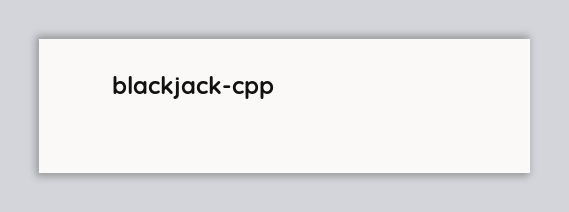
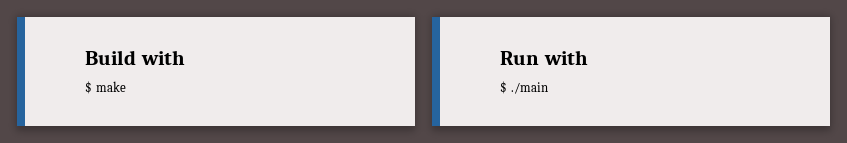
[112,76,274,99] blackjack-cpp -> [85,50,185,65] [85,81,126,94] [500,50,588,65] [500,81,548,94] Build with // $ make // Run with // $ ./main

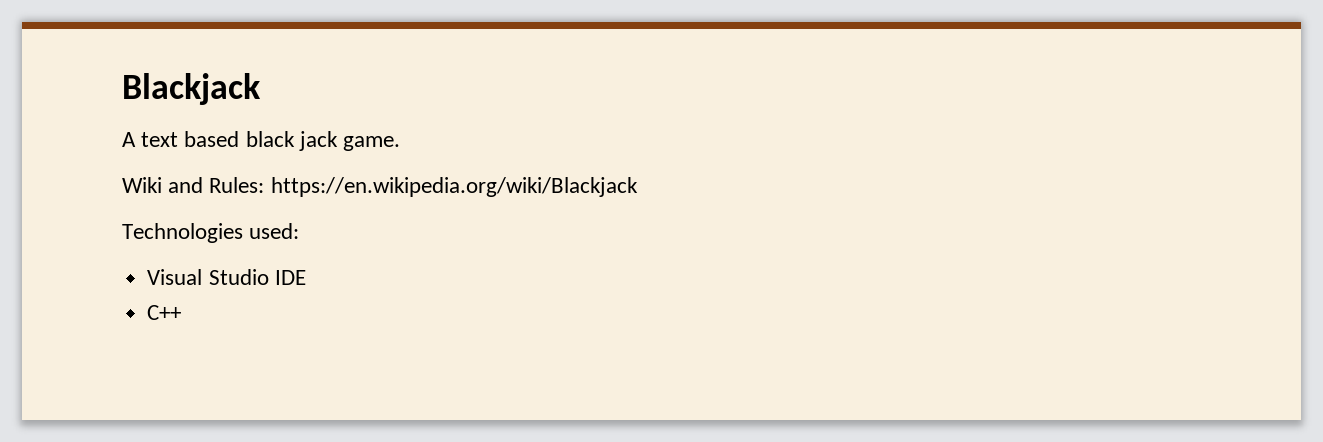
[85,50,185,65] [85,81,126,94] [500,50,588,65] [500,81,548,94] Build with // $ make // Run with // $ ./main -> [122,73,261,105] [122,131,401,151] [122,177,638,197] [122,223,300,243] [147,269,306,285] [147,305,182,320] Blackjack // A text based black jack game. // Wiki and Rules: https://en.wikipedia.org/wiki/Blackjack // Technologies used: // Visual Studio IDE // C++

